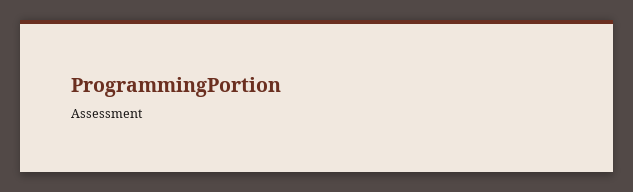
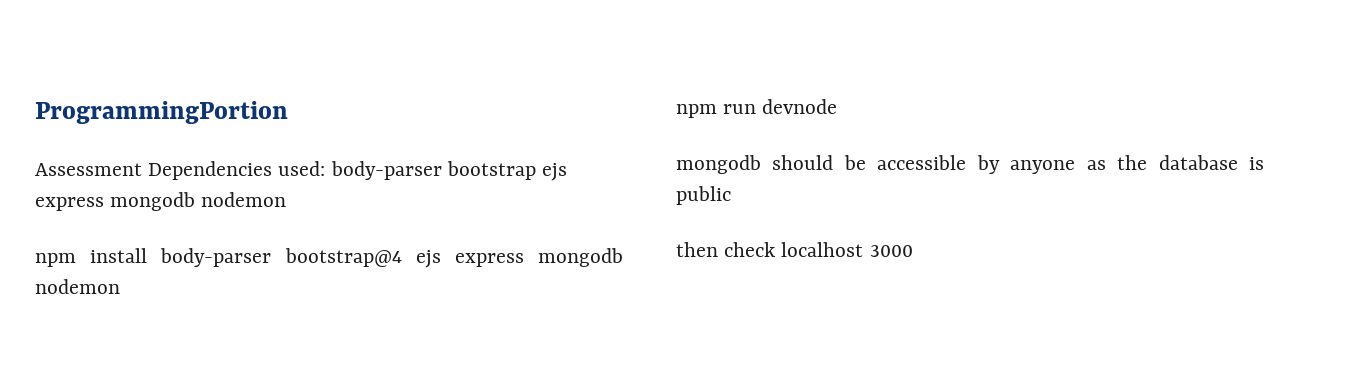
(143, 113) none -> [148,161,568,181] [35,192,287,211] [35,248,623,268] [35,279,120,294] [676,99,838,118] [676,155,1264,174] [676,186,731,205] [676,242,913,257] Dependencies used: body-parser bootstrap ejs express mongodb nodemon // npm install body-parser bootstrap@4 ejs express mongodb nodemon // npm run devnode // mongodb should be accessible by anyone as the database is public // then check localhost 3000

